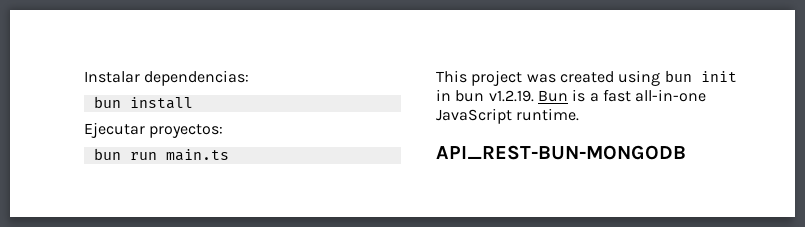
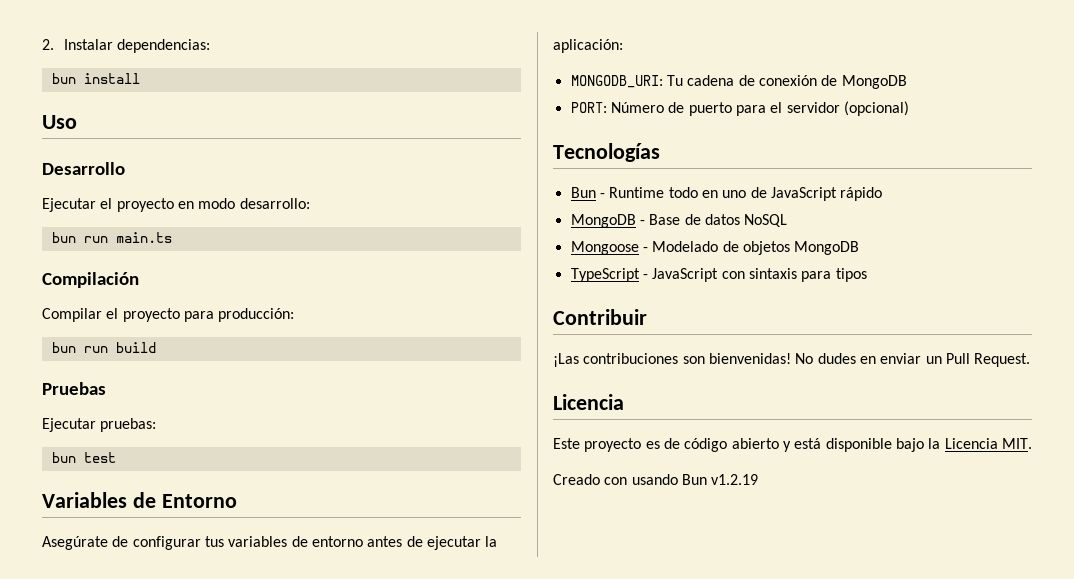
(84, 77) none -> [42,39,54,50] 2.
[84,122,224,138] [93,148,229,161] [436,70,737,86] [436,89,707,102] [436,108,580,124] [436,145,686,160] // Ejecutar proyectos: // bun run main.ts // This project was created using bun init in bun v1.2.19. Bun is a fast all-in-one JavaScript runtime. // API_REST-BUN-MONGODB -> [42,115,77,129] [42,162,125,175] [42,198,310,212] [51,232,172,243] [42,272,139,288] [42,308,295,322] [51,342,156,353] [42,382,106,395] [42,418,157,432] [51,452,116,463] [42,492,237,508] [42,536,498,550] [553,39,623,53] [570,75,907,89] [570,101,909,116] [553,143,660,162] [570,187,883,201] [570,214,788,228] [570,241,860,255] [570,268,867,282] [553,309,647,325] [553,353,1031,367] [553,394,624,410] [553,438,1032,452] [553,474,759,485] // Uso // Desarrollo // Ejecutar el proyecto en modo desarrollo: // bun run main.ts // Compilación // Compilar el proyecto para producción: // bun run build // Pruebas // Ejecutar pruebas: // bun test // Variables de Entorno // Asegúrate de configurar tus variables de entorno antes de ejecutar la aplicación: // MONGODB_URI: Tu cadena de conexión de MongoDB // PORT: Número de puerto para el servidor (opcional) // Tecnologías // Bun - Runtime todo en uno de JavaScript rápido // MongoDB - Base de datos NoSQL // Mongoose - Modelado de objetos MongoDB // TypeScript - JavaScript con sintaxis para tipos // Contribuir // ¡Las contribuciones son bienvenidas! No dudes en enviar un Pull Request. // Licencia // Este proyecto es de código abierto y está disponible bajo la Licencia MIT. // Creado con usando Bun v1.2.19

